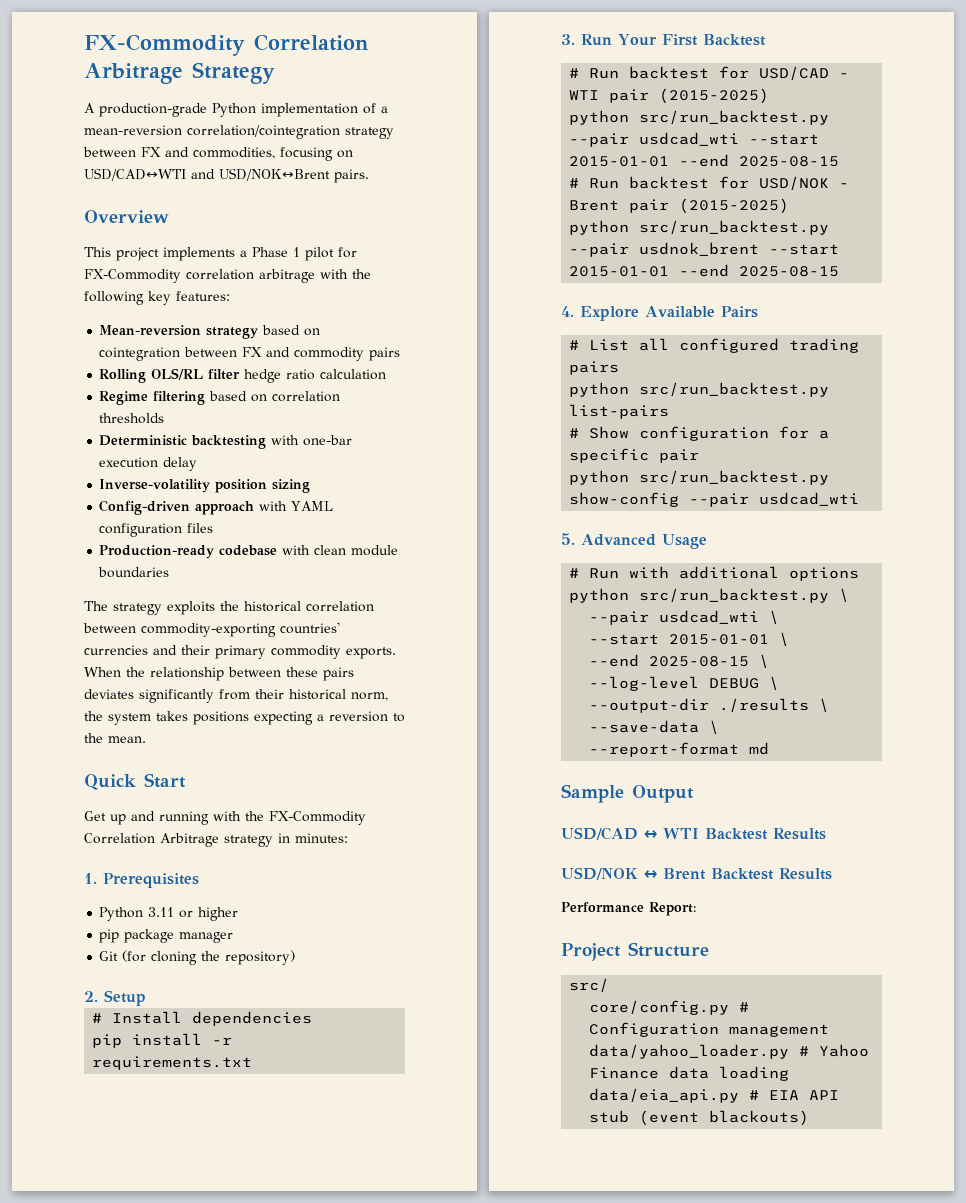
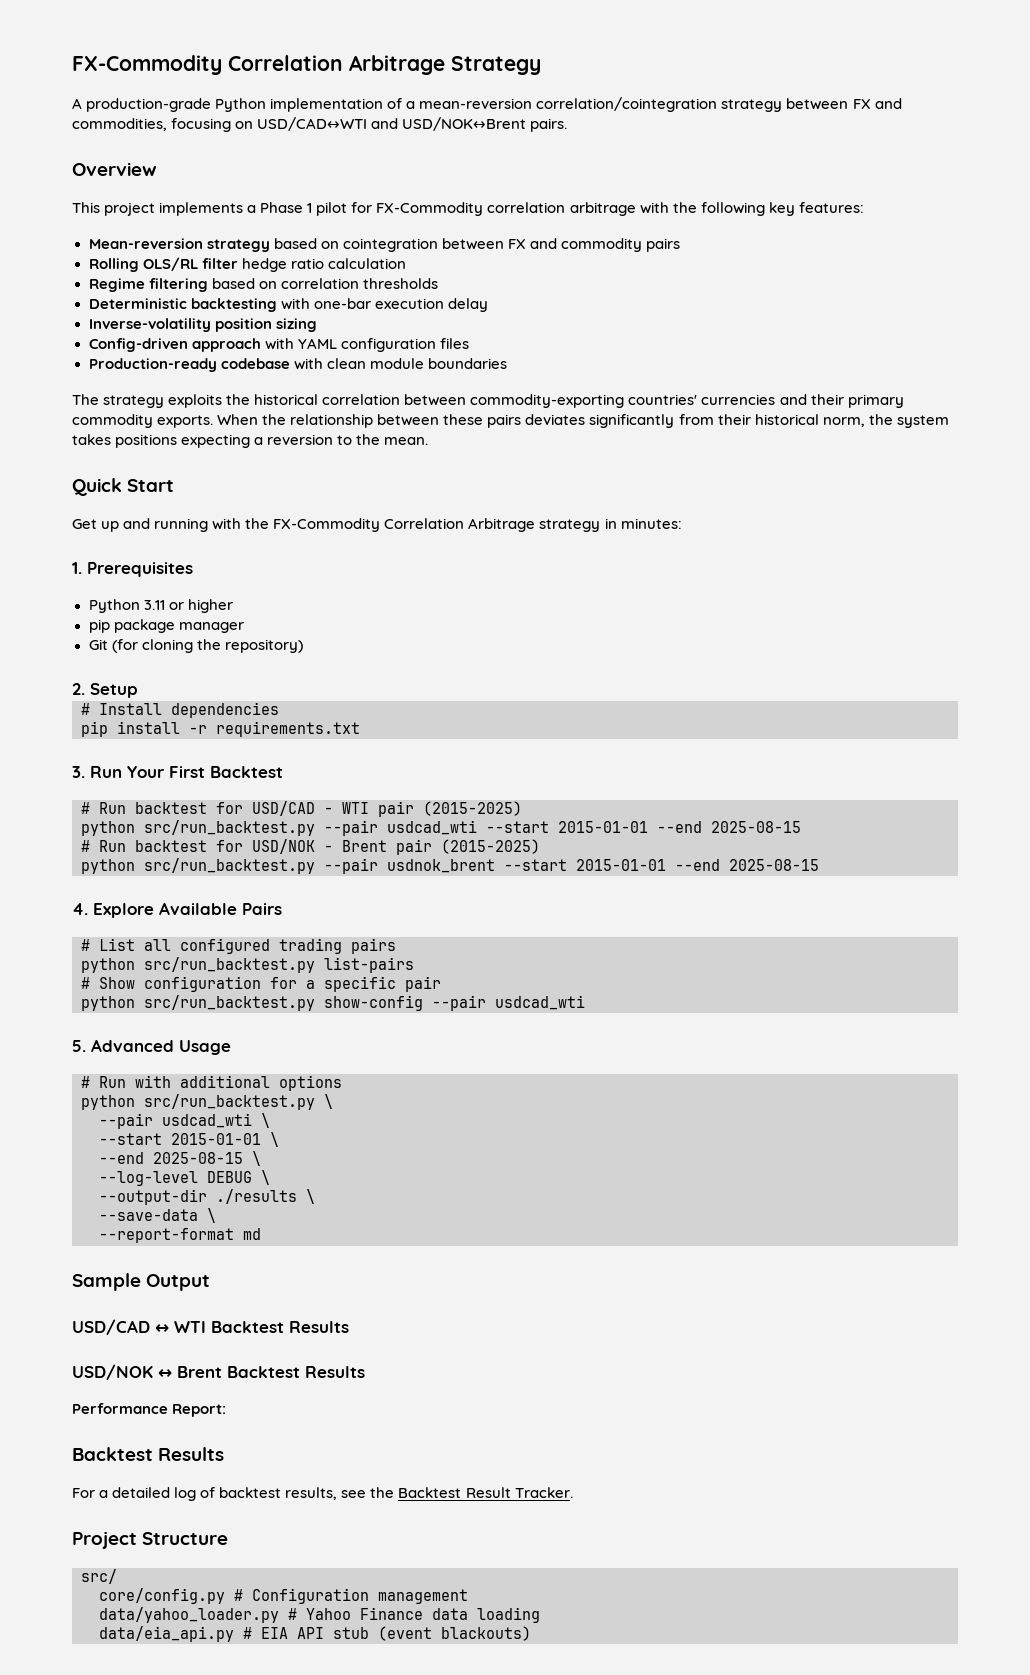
(696, 909) none -> [72,1447,225,1461] [72,1487,573,1501] // Backtest Results // For a detailed log of backtest results, see the Backtest Result Tracker.

